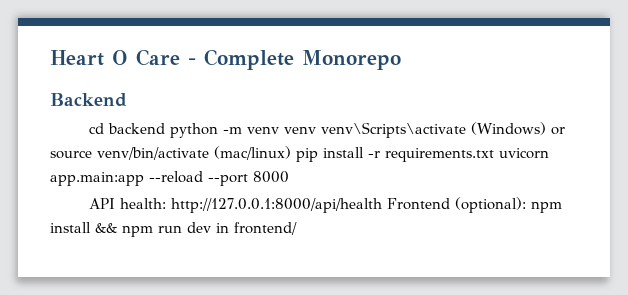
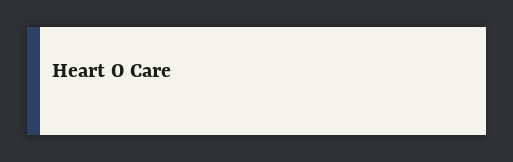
[188,49,401,70] [50,93,127,107] [88,122,565,138] [50,146,549,162] [50,171,289,186] [88,197,562,213] [50,222,297,237] - Complete Monorepo // Backend // cd backend python -m venv venv venv\Scripts\activate (Windows) or source venv/bin/activate (mac/linux) pip install -r requirements.txt uvicorn app.main:app --reload --port 8000 // API health: http://127.0.0.1:8000/api/health Frontend (optional): npm install && npm run dev in frontend/ -> (172, 70) none

